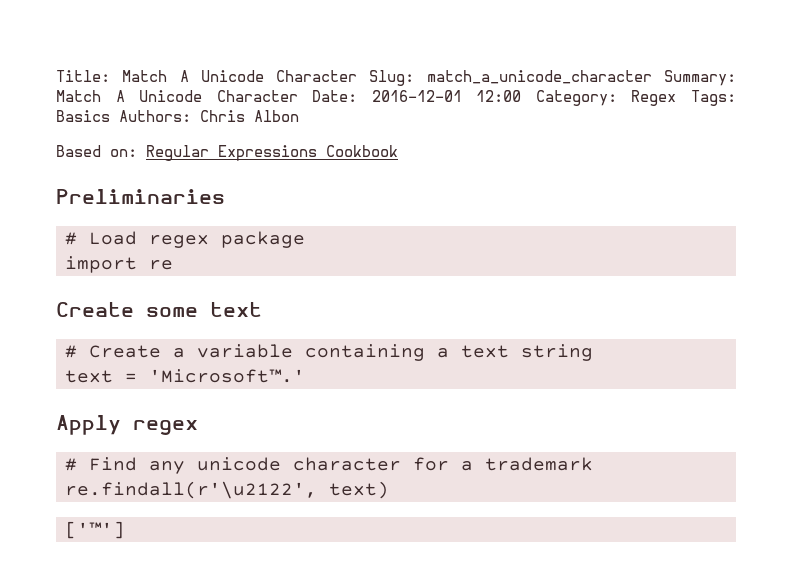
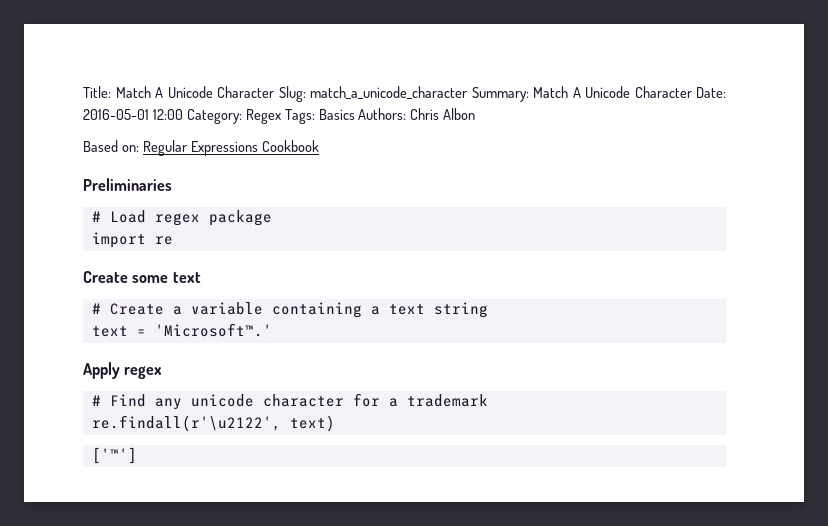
[371,90,462,102] 2016-12-01 -> [83,109,149,120] 2016-05-01

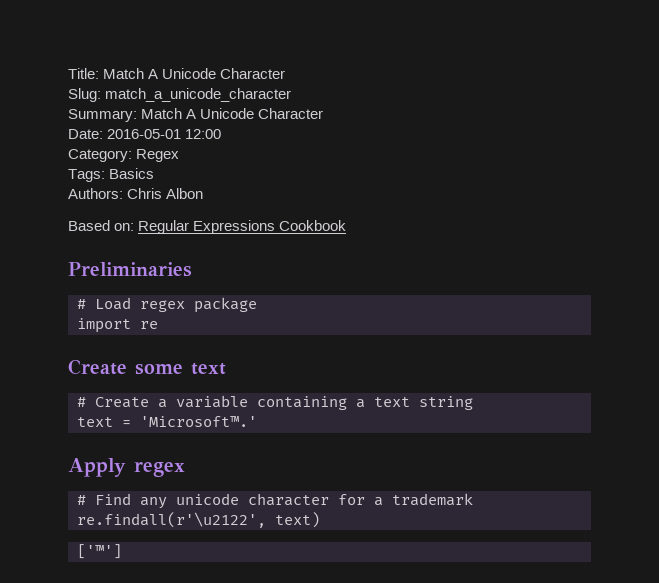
(274, 92) none -> (286, 73) //
(467, 93) none -> (292, 95) //
(692, 92) none -> (324, 113) //
(183, 114) none -> (222, 134) //
(281, 116) none -> (180, 155) //
(355, 114) none -> (155, 173) //

